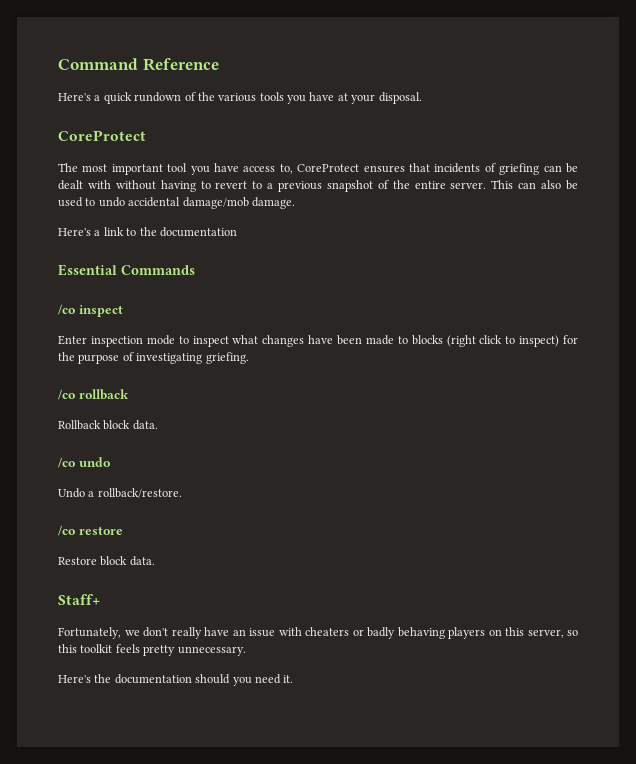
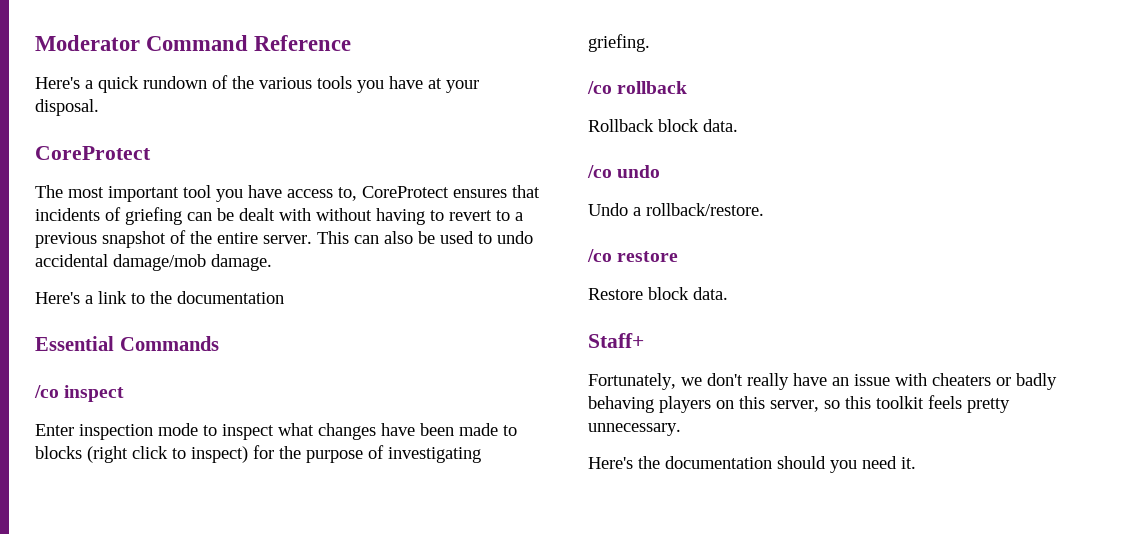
(58, 64) none -> [35,35,140,51] Moderator

